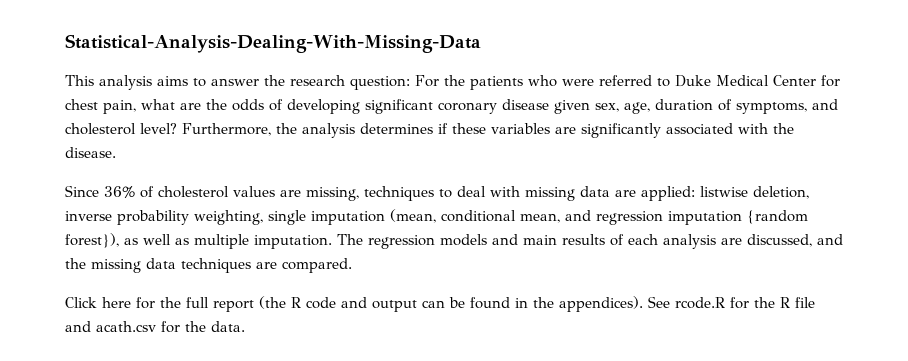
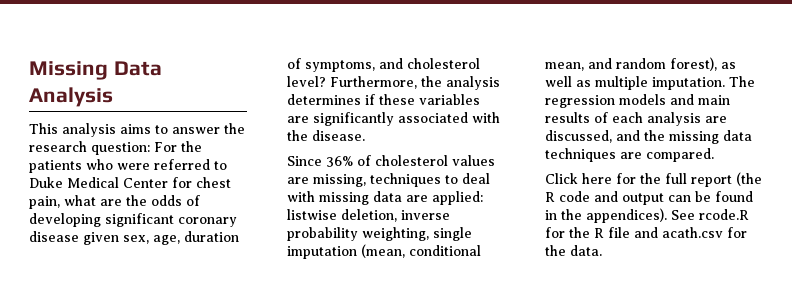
[65,34,481,53] Statistical-Analysis-Dealing-With-Missing-Data -> [29,61,162,80] [29,87,113,107] Missing Data Analysis
[596,210,808,225] [65,233,119,248] regression imputation {random forest}), -> [616,57,717,71] random forest),

